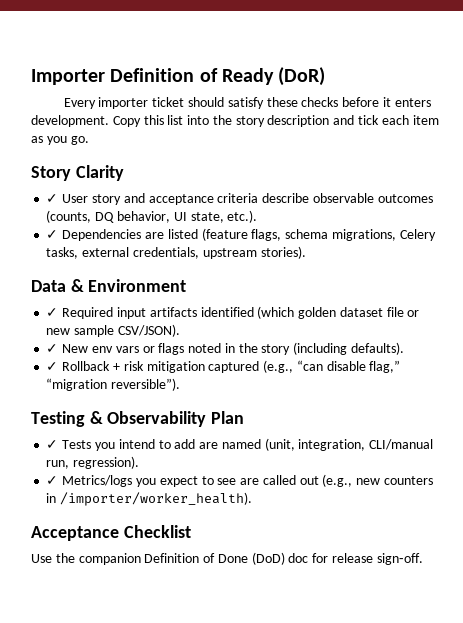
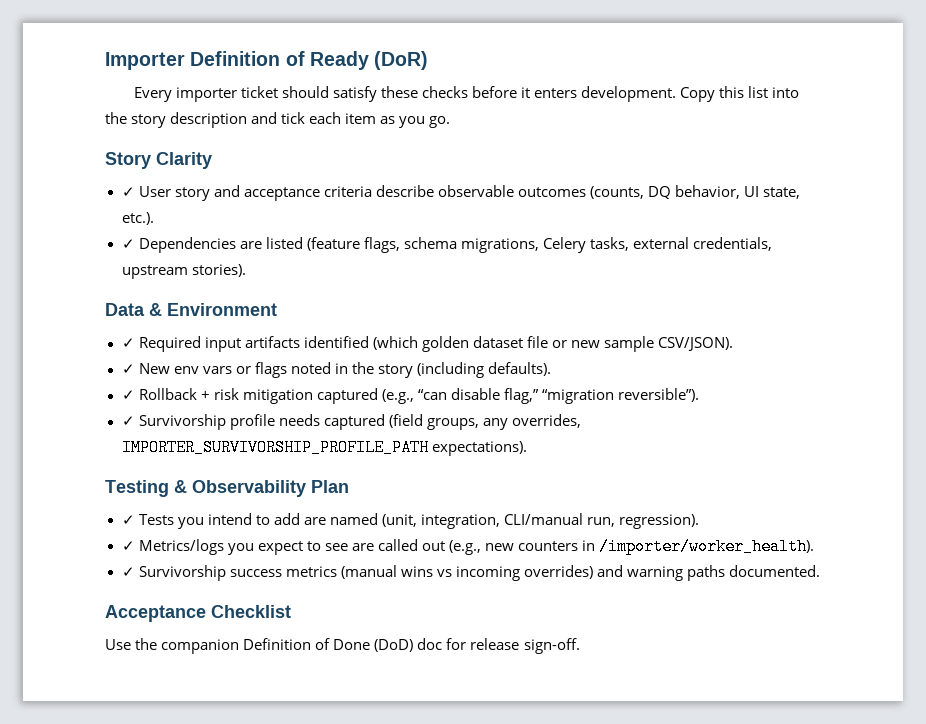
(181, 384) none -> [121,414,581,430] [121,439,527,456] // ✓ Survivorship profile needs captured (field groups, any overrides, IMPORTER_SURVIVORSHIP_PROFILE_PATH expectations).
(253, 499) none -> [121,565,821,581] // ✓ Survivorship success metrics (manual wins vs incoming overrides) and warning paths documented.

